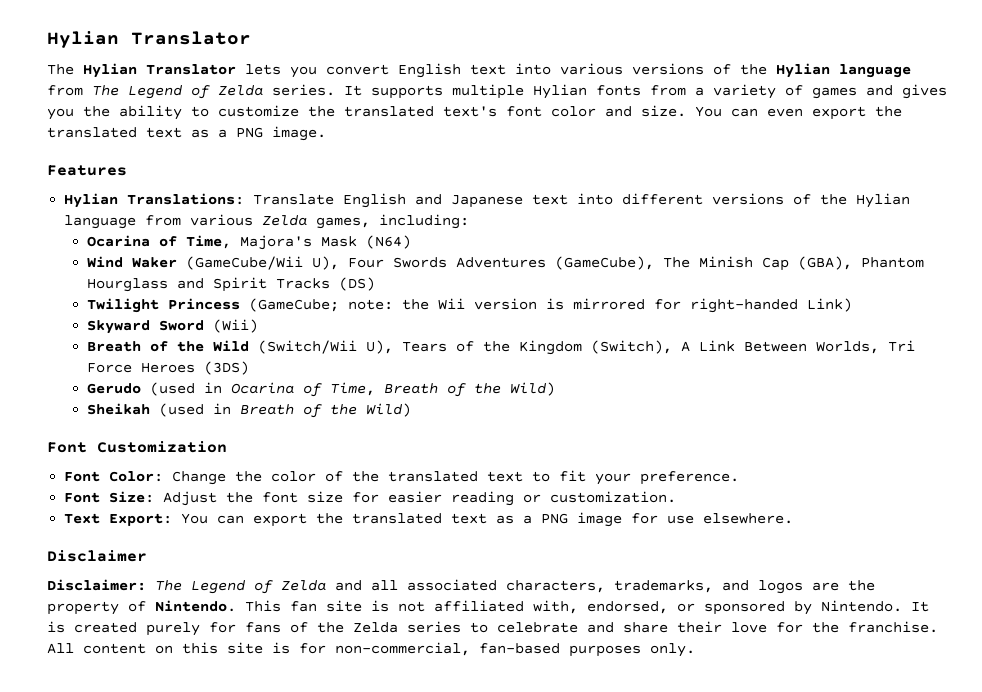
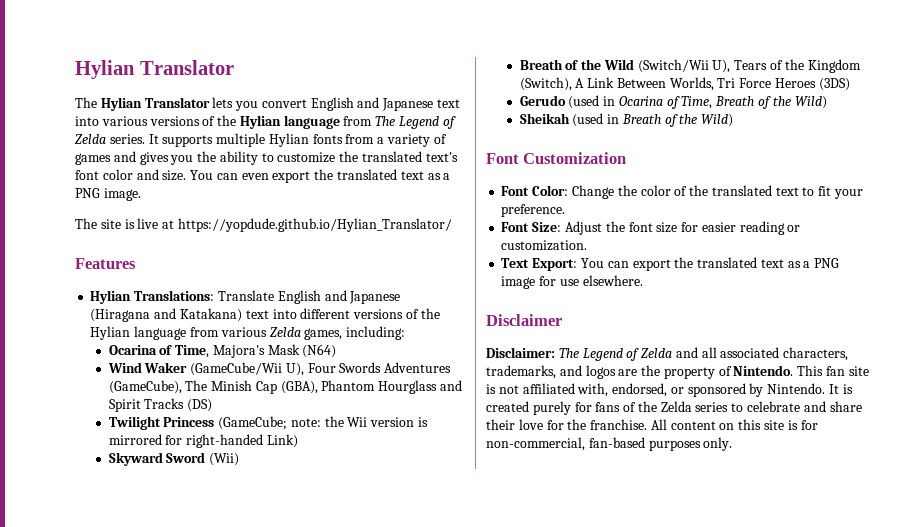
(461, 70) none -> [357,97,434,111] and Japanese
(326, 133) none -> [75,218,452,232] // The site is live at https://yopdude.github.io/Hylian_Translator/
(524, 201) none -> [90,308,242,322] (Hiragana and Katakana)

